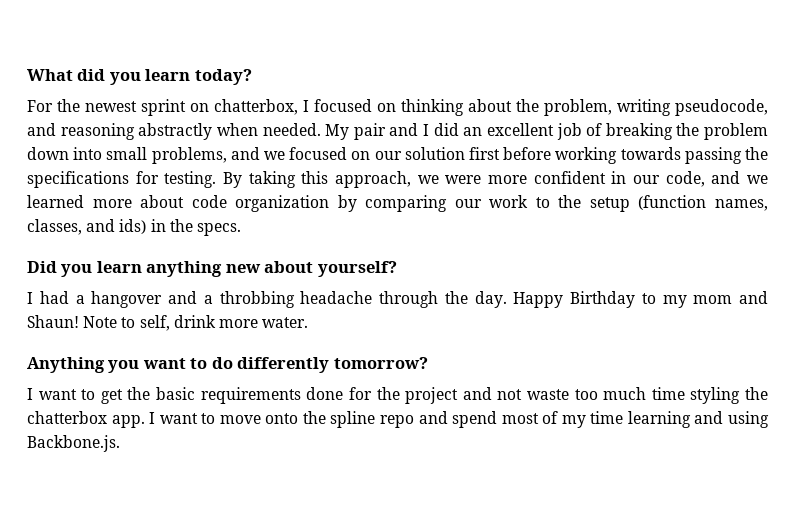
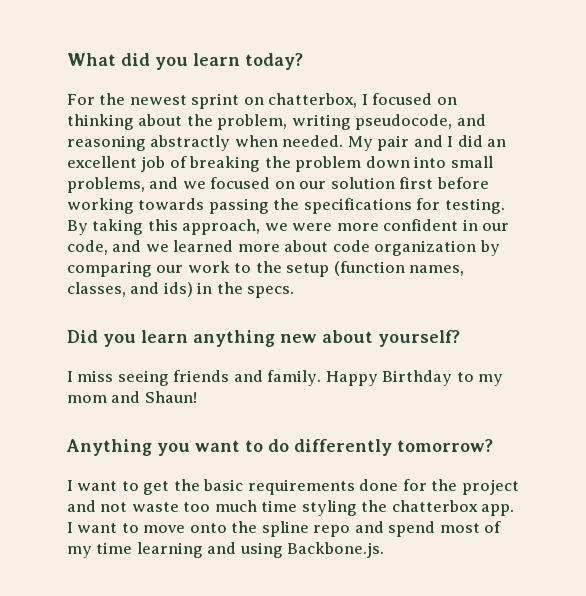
[39,291,507,308] had a hangover and a throbbing headache through the day. -> [77,370,322,386] miss seeing friends and family.
[83,315,309,331] Note to self, drink more water. -> (197, 397) none

